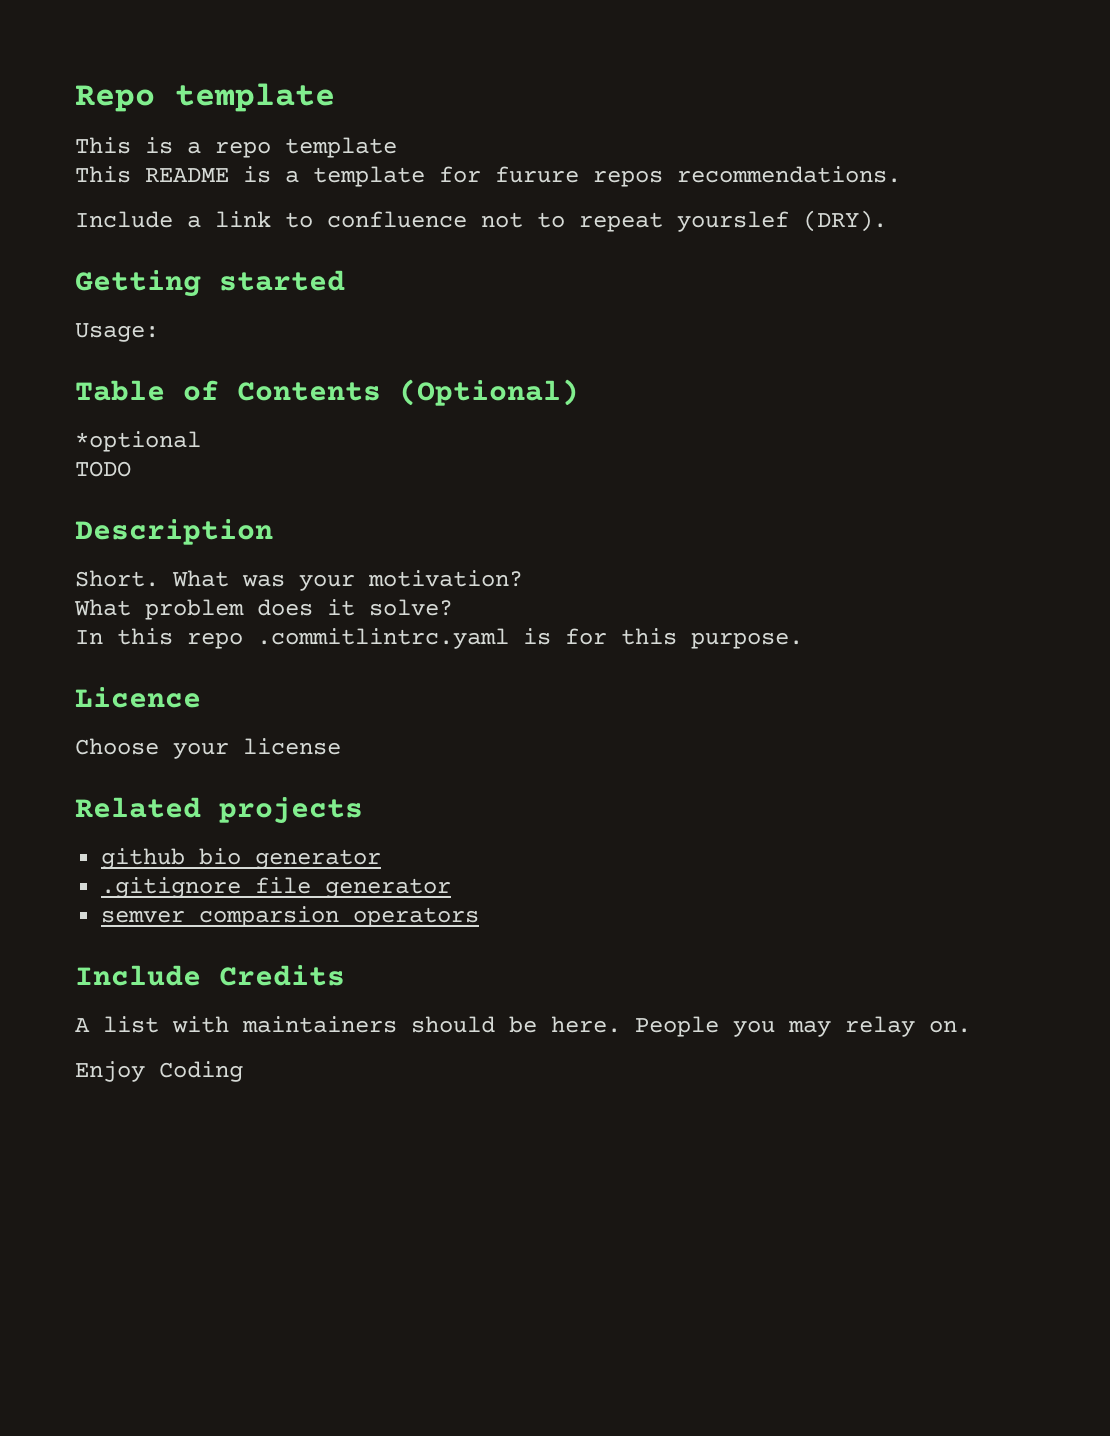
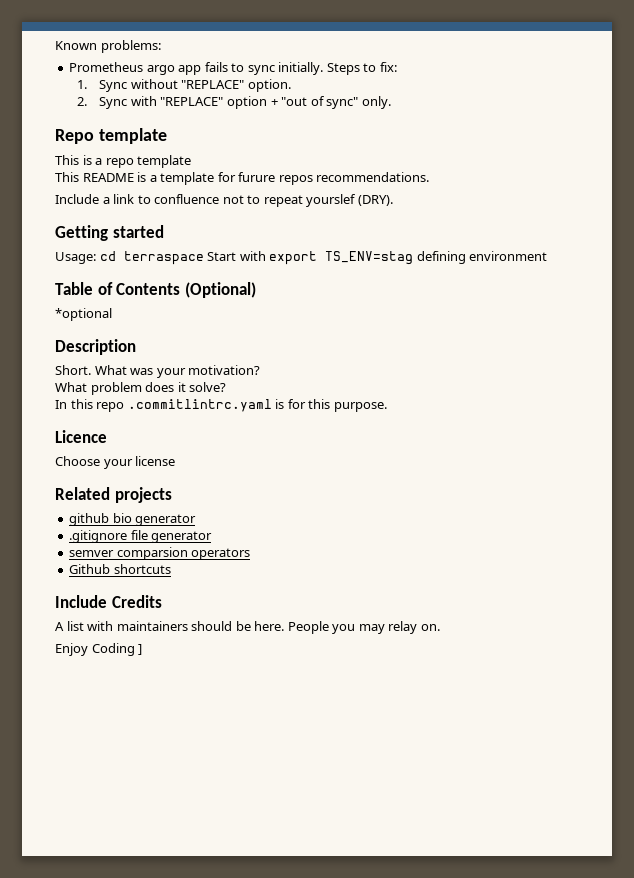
(75, 98) none -> [55,40,161,53] [69,62,397,75] [77,79,291,92] [77,96,391,109] Known problems: // Prometheus argo app fails to sync initially. Steps to fix: // 1. Sync without "REPLACE" option. // 2. Sync with "REPLACE" option + "out of sync" only. //
(159, 332) none -> [99,251,548,265] cd terraspace Start with export TS_ENV=stag defining environment
[75,461,131,477] // TODO -> (112, 314) none
(480, 917) none -> [69,564,171,574] // Github shortcuts
(243, 1071) none -> [138,644,143,655] ]

